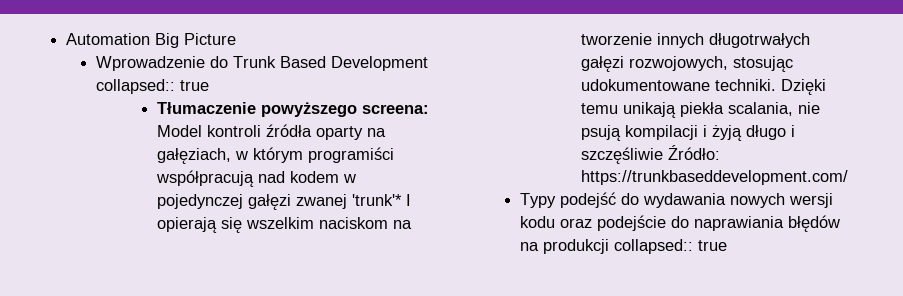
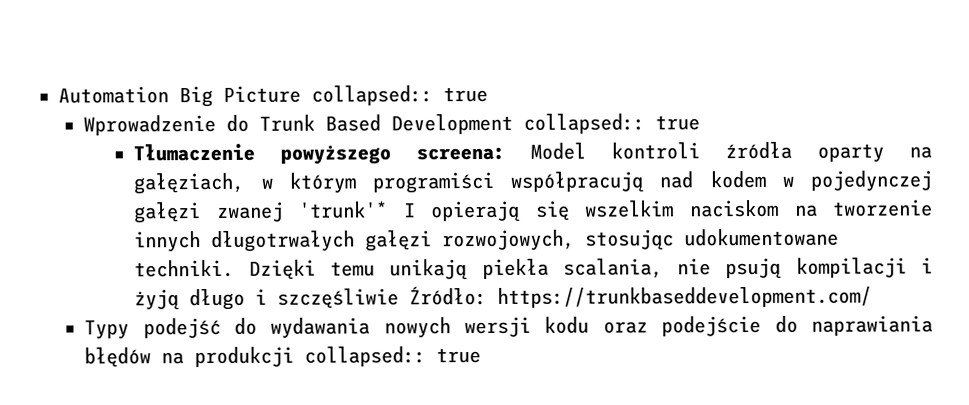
(237, 39) none -> [311,85,488,106] collapsed:: true

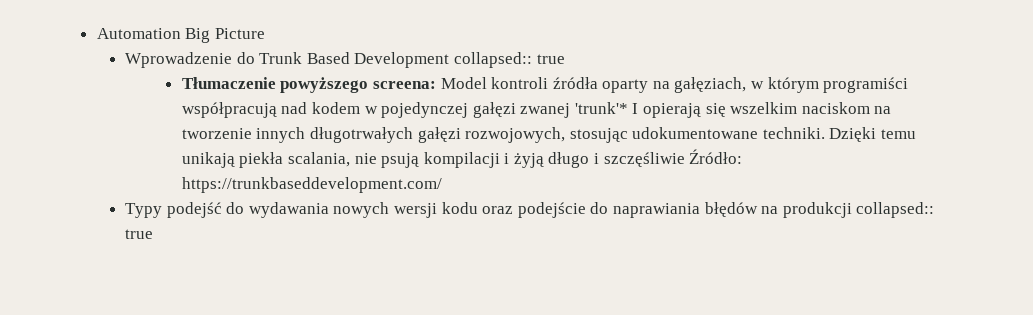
[311,85,488,106] collapsed:: true -> (265, 33) none

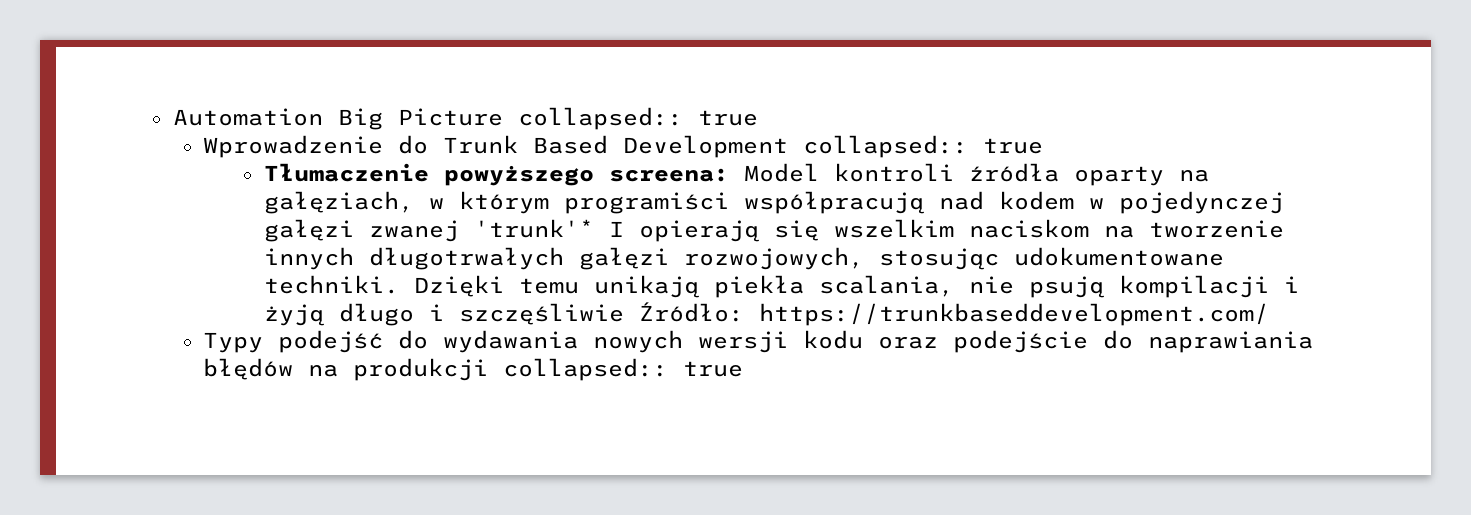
(265, 33) none -> [517,107,758,130] collapsed:: true

